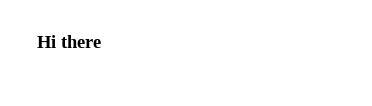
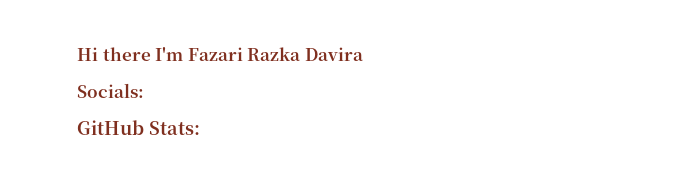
(101, 41) none -> [155,47,363,61] [77,83,144,98] [77,120,200,135] I'm Fazari Razka Davira // Socials: // GitHub Stats:

